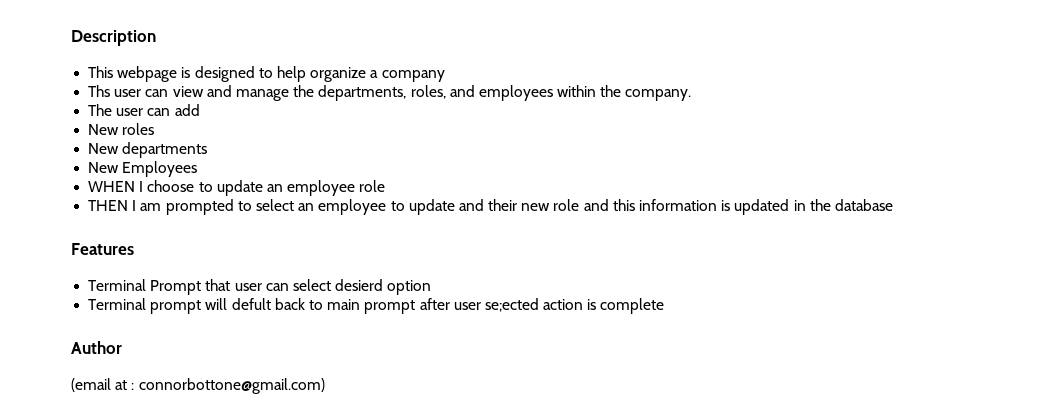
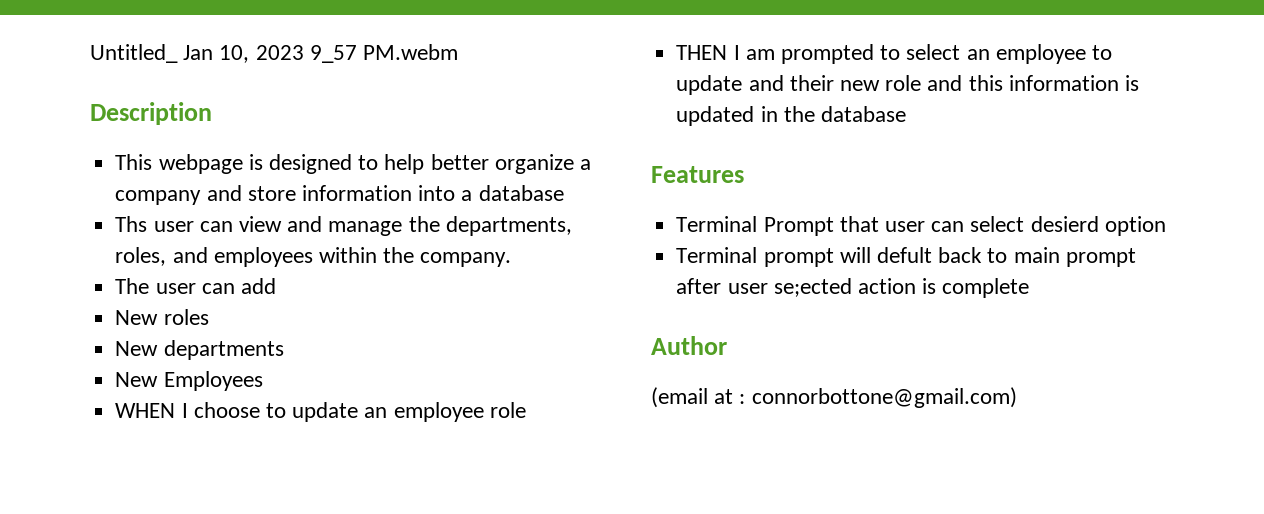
(71, 38) none -> [90,44,459,63] Untitled_ Jan 10, 2023 9_57 PM.webm //
(306, 74) none -> [430,154,489,170] better
(445, 76) none -> [206,185,564,201] and store information into a database

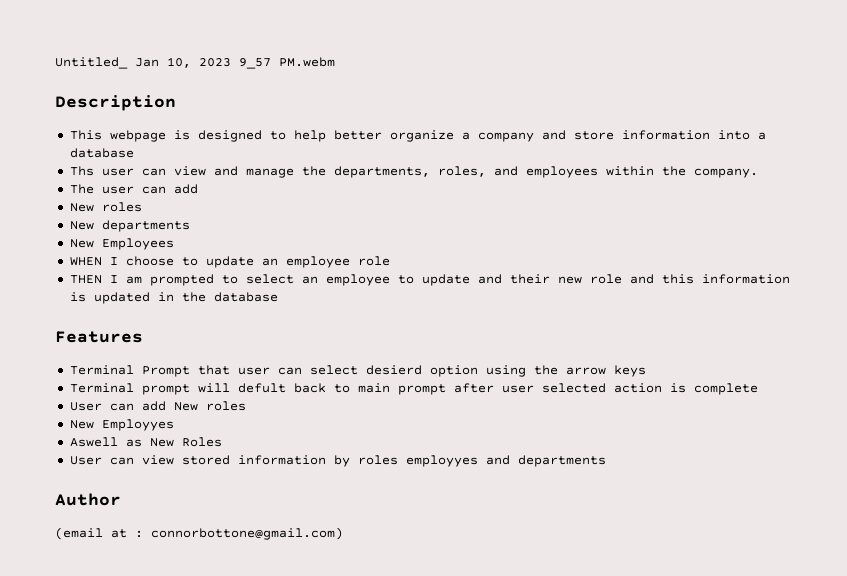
(1166, 226) none -> [485,365,646,377] using the arrow keys
[773,278,852,297] se;ected -> [541,383,606,393] selected
(1030, 288) none -> [69,401,246,411] [69,419,174,431] [69,437,222,447] [69,455,606,467] // User can add New roles // New Employyes // Aswell as New Roles // User can view stored information by roles employyes and departments

